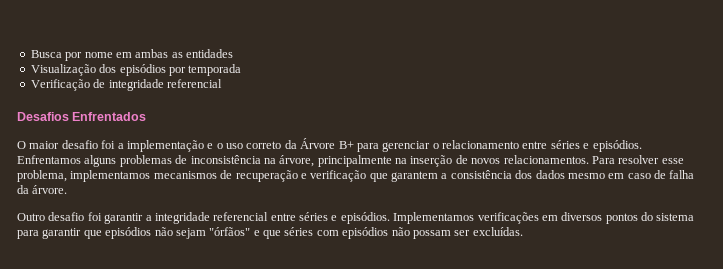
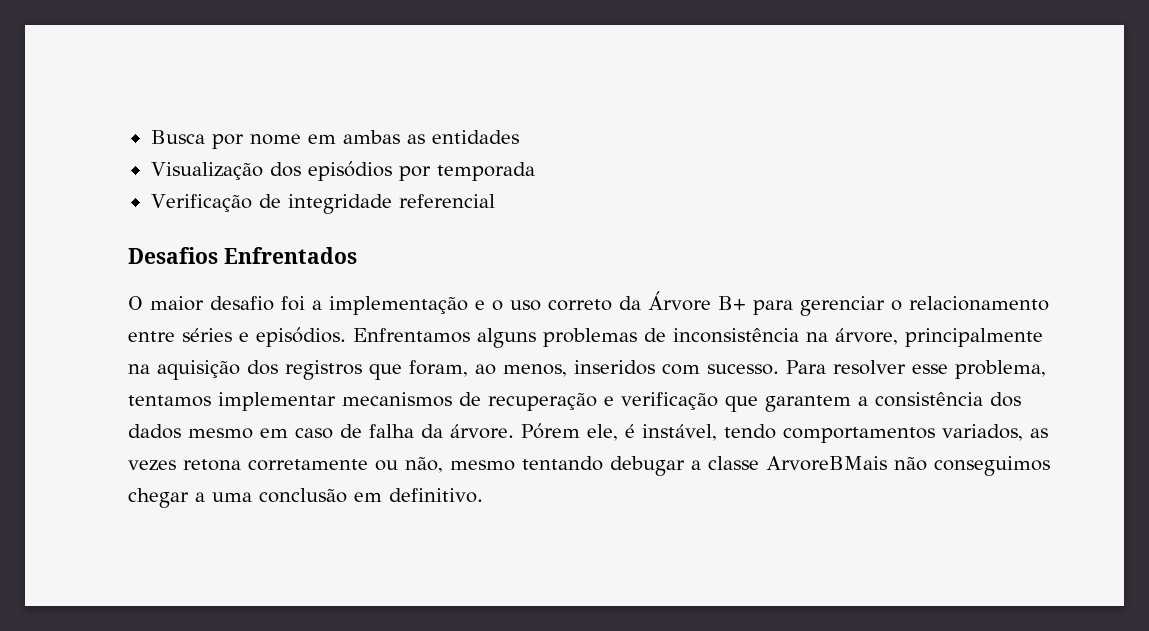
[410,155,589,167] inserção de novos relacionamentos. -> [157,360,779,380] aquisição dos registros que foram, ao menos, inseridos com sucesso.
[70,170,151,182] implementamos -> [128,392,336,411] tentamos implementar
[17,212,695,224] [17,227,523,239] // Outro desafio foi garantir a integridade referencial entre séries e episódios. Implementamos verificações em diversos pontos do sistema para garantir que episódios não sejam "órfãos" e que séries com episódios não possam ser excluídas. -> [521,423,1048,443] [128,456,1050,476] [128,488,483,508] Pórem ele, é instável, tendo comportamentos variados, as vezes retona corretamente ou não, mesmo tentando debugar a classe ArvoreBMais não conseguimos chegar a uma conclusão em definitivo.

